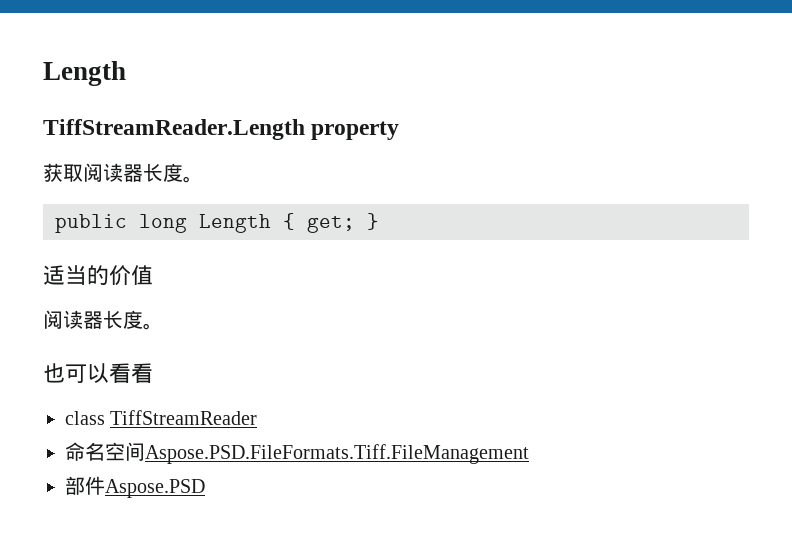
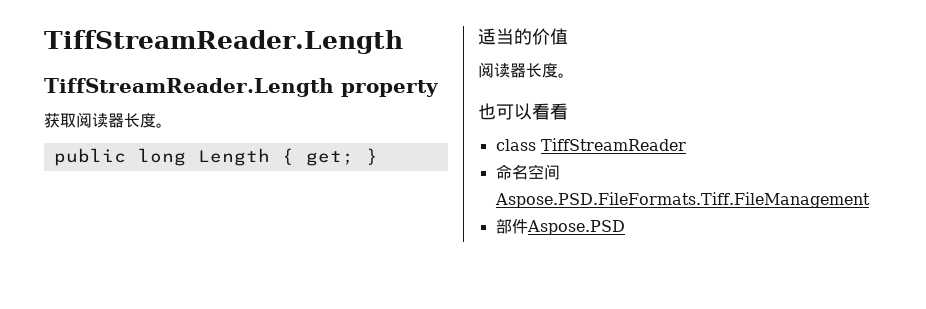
[43,61,126,86] Length -> [44,30,403,54] TiffStreamReader.Length

